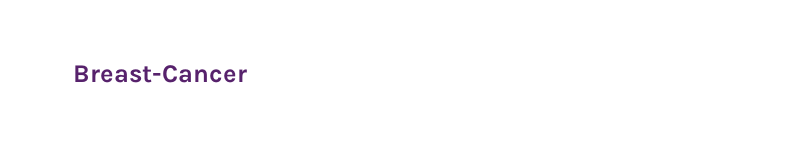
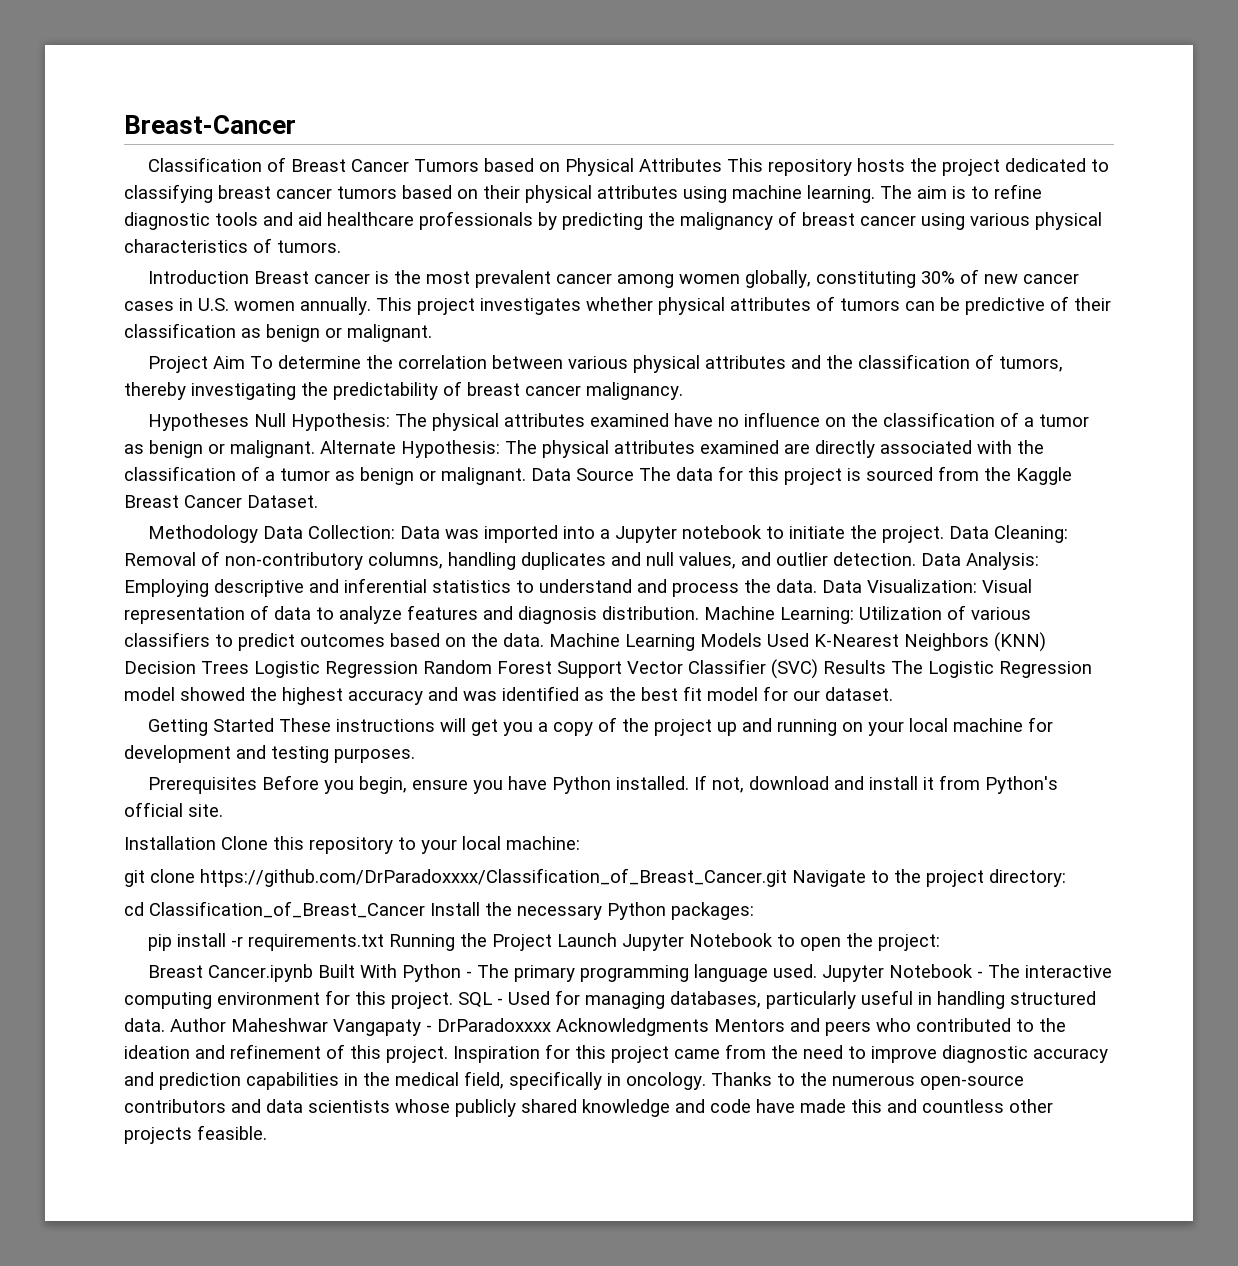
(247, 74) none -> [148,157,1110,176] [124,184,1042,203] [124,211,1102,230] [124,238,341,253] [148,269,1080,288] [124,296,1111,315] [124,323,432,342] [148,354,1064,373] [124,381,683,400] [148,412,1090,431] [124,440,1044,458] [124,466,1072,485] [124,495,318,508] [148,525,1069,543] [124,551,1039,570] [124,578,1032,597] [124,605,1031,624] [124,632,1046,652] [124,659,1092,679] [124,686,893,705] [148,717,1054,736] [124,745,415,763] [148,775,1059,794] [124,802,223,817] [124,836,580,854] [124,868,1066,887] [124,901,754,920] [148,933,941,951] [148,964,1113,982] [124,990,1096,1009] [124,1018,1066,1036] [124,1044,1108,1063] [124,1071,1024,1090] [124,1099,1053,1117] [124,1125,267,1144] // Classification of Breast Cancer Tumors based on Physical Attributes This repository hosts the project dedicated to classifying breast cancer tumors based on their physical attributes using machine learning. The aim is to refine diagnostic tools and aid healthcare professionals by predicting the malignancy of breast cancer using various physical characteristics of tumors. // Introduction Breast cancer is the most prevalent cancer among women globally, constituting 30% of new cancer cases in U.S. women annually. This project investigates whether physical attributes of tumors can be predictive of their classification as benign or malignant. // Project Aim To determine the correlation between various physical attributes and the classification of tumors, thereby investigating the predictability of breast cancer malignancy. // Hypotheses Null Hypothesis: The physical attributes examined have no influence on the classification of a tumor as benign or malignant. Alternate Hypothesis: The physical attributes examined are directly associated with the classification of a tumor as benign or malignant. Data Source The data for this project is sourced from the Kaggle Breast Cancer Dataset. // Methodology Data Collection: Data was imported into a Jupyter notebook to initiate the project. Data Cleaning: Removal of non-contributory columns, handling duplicates and null values, and outlier detection. Data Analysis: Employing descriptive and inferential statistics to understand and process the data. Data Visualization: Visual representation of data to analyze features and diagnosis distribution. Machine Learning: Utilization of various classifiers to predict outcomes based on the data. Machine Learning Models Used K-Nearest Neighbors (KNN) Decision Trees Logistic Regression Random Forest Support Vector Classifier (SVC) Results The Logistic Regression model showed the highest accuracy and was identified as the best fit model for our dataset. // Getting Started These instructions will get you a copy of the project up and running on your local machine for development and testing purposes. // Prerequisites Before you begin, ensure you have Python installed. If not, download and install it from Python's official site. // Installation Clone this repository to your local machine: // git clone https://github.com/DrParadoxxxx/Classification_of_Breast_Cancer.git Navigate to the project directory: // cd Classification_of_Breast_Cancer Install the necessary Python packages: // pip install -r requirements.txt Running the Project Launch Jupyter Notebook to open the project: // Breast Cancer.ipynb Built With Python - The primary programming language used. Jupyter Notebook - The interactive computing environment for this project. SQL - Used for managing databases, particularly useful in handling structured data. Author Maheshwar Vangapaty - DrParadoxxxx Acknowledgments Mentors and peers who contributed to the ideation and refinement of this project. Inspiration for this project came from the need to improve diagnostic accuracy and prediction capabilities in the medical field, specifically in oncology. Thanks to the numerous open-source contributors and data scientists whose publicly shared knowledge and code have made this and countless other projects feasible.

